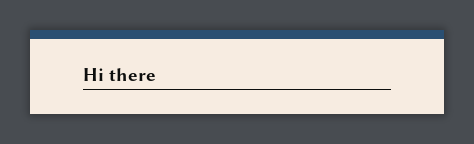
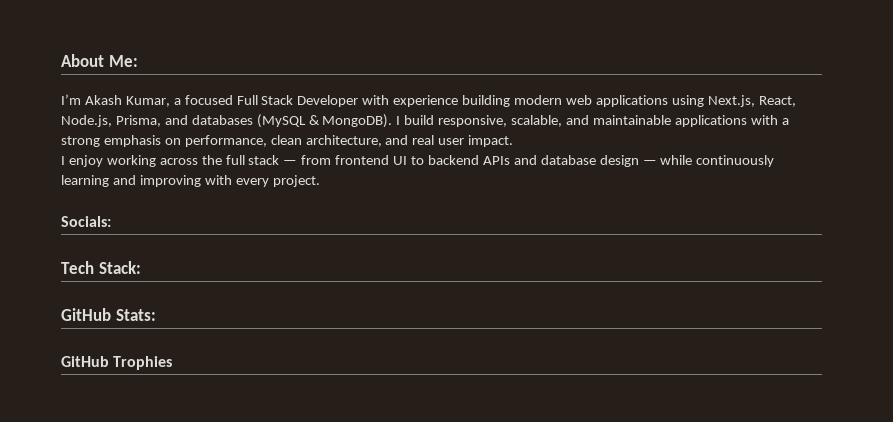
[83,68,157,81] Hi there -> [61,54,138,67] [61,94,796,107] [61,114,789,128] [61,135,514,147] [61,155,775,167] [61,175,320,187] [61,216,111,227] [61,261,141,274] [61,308,156,321] [61,356,173,370] About Me: // I’m Akash Kumar, a focused Full Stack Developer with experience building modern web applications using Next.js, React, Node.js, Prisma, and databases (MySQL & MongoDB). I build responsive, scalable, and maintainable applications with a strong emphasis on performance, clean architecture, and real user impact. // I enjoy working across the full stack — from frontend UI to backend APIs and database design — while continuously learning and improving with every project. // Socials: // Tech Stack: // GitHub Stats: // GitHub Trophies

